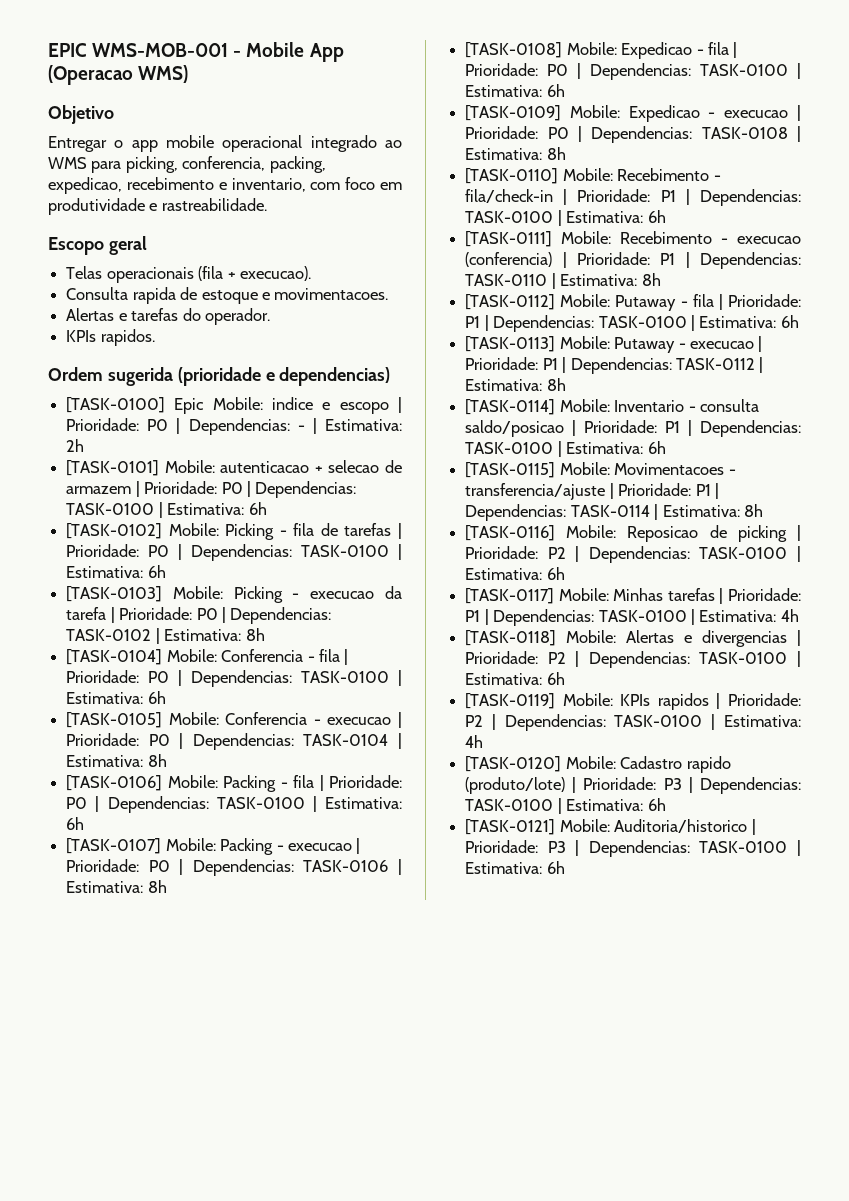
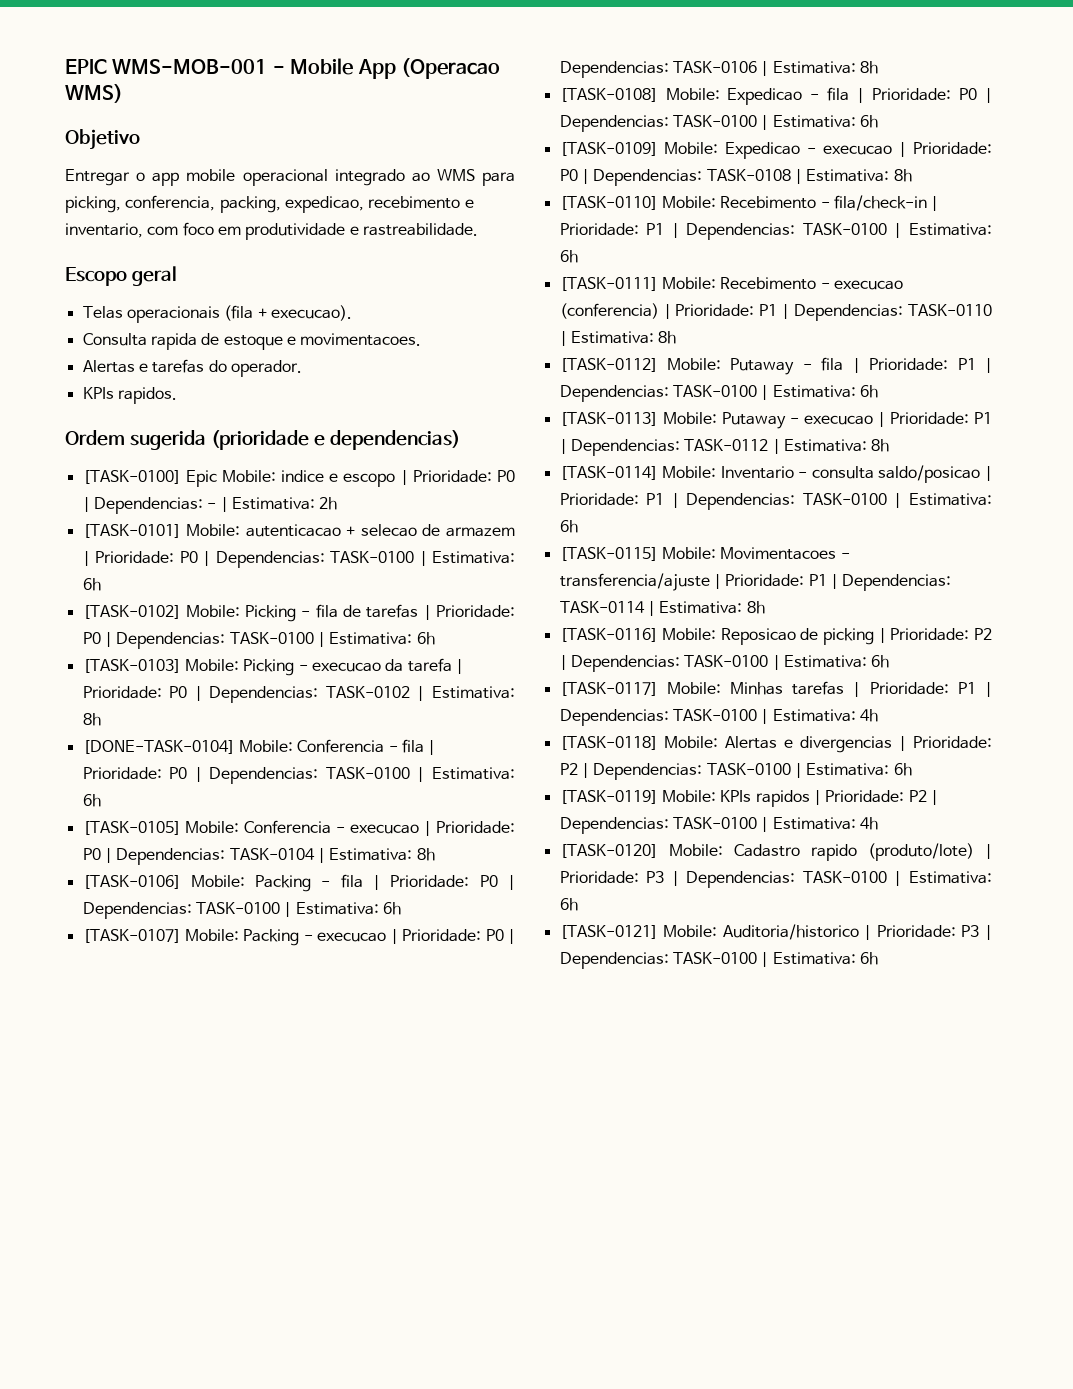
[66,649,163,665] [TASK-0104] -> [82,740,235,754] [DONE-TASK-0104]

